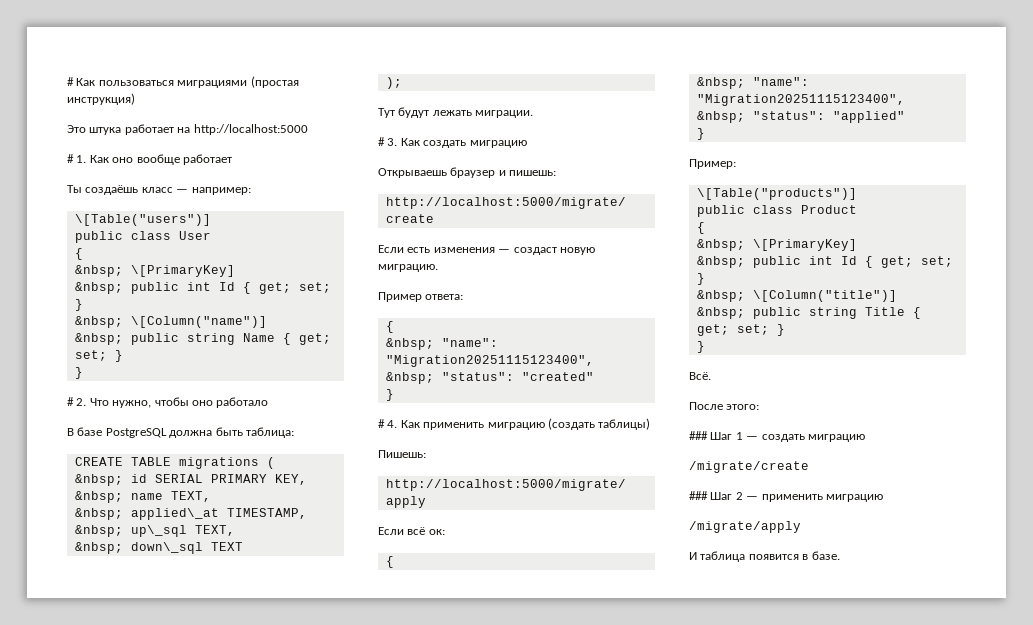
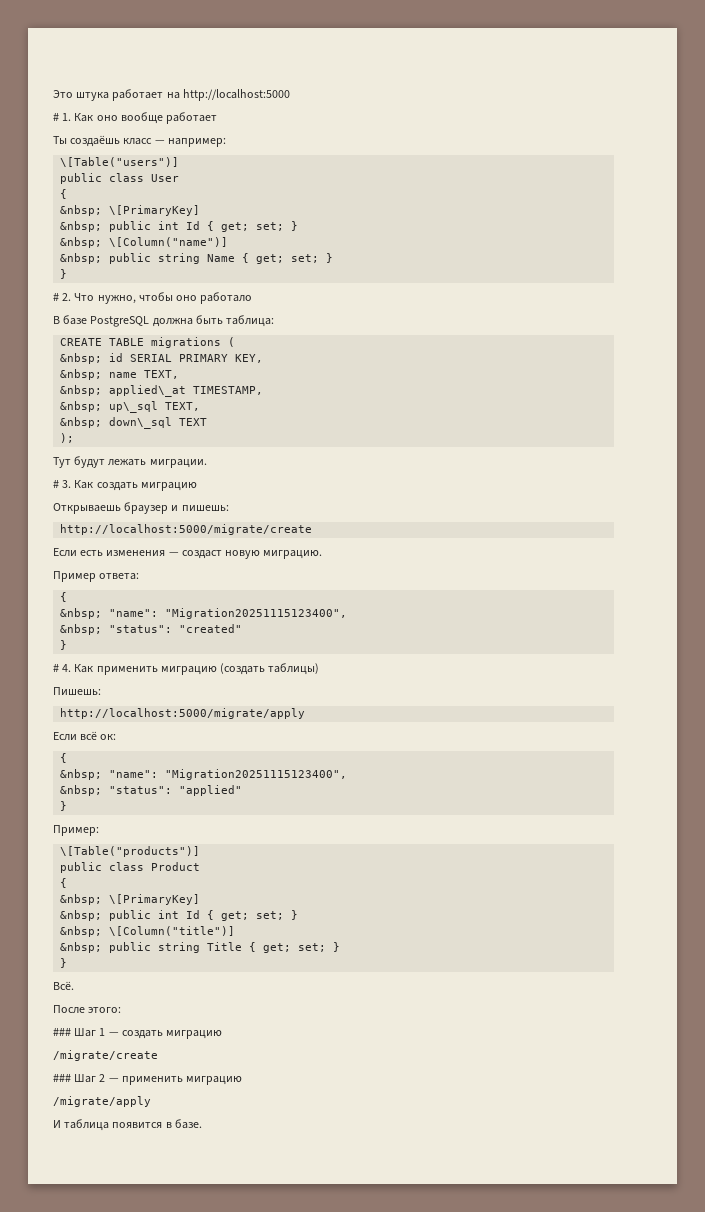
[67,76,299,88] [67,93,135,105] # Как пользоваться миграциями (простая инструкция) // -> (53, 94) none

